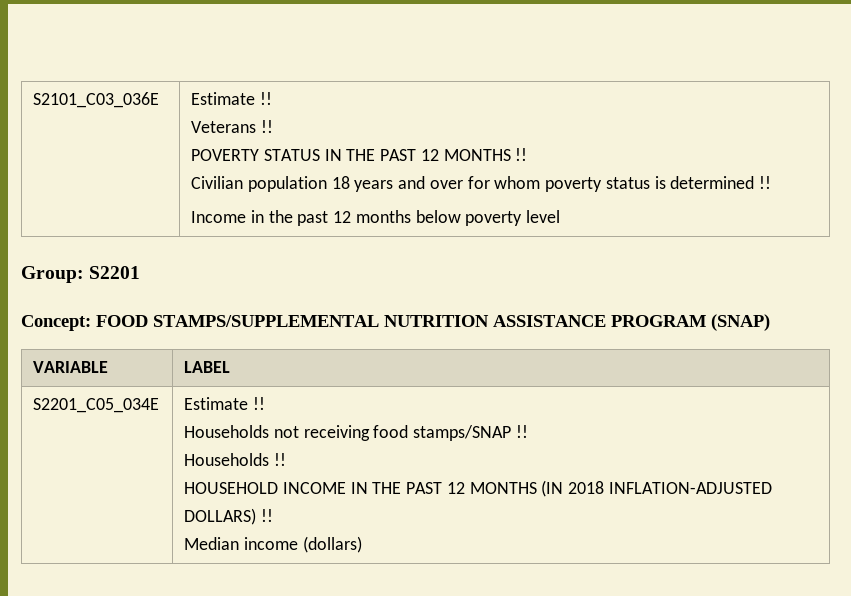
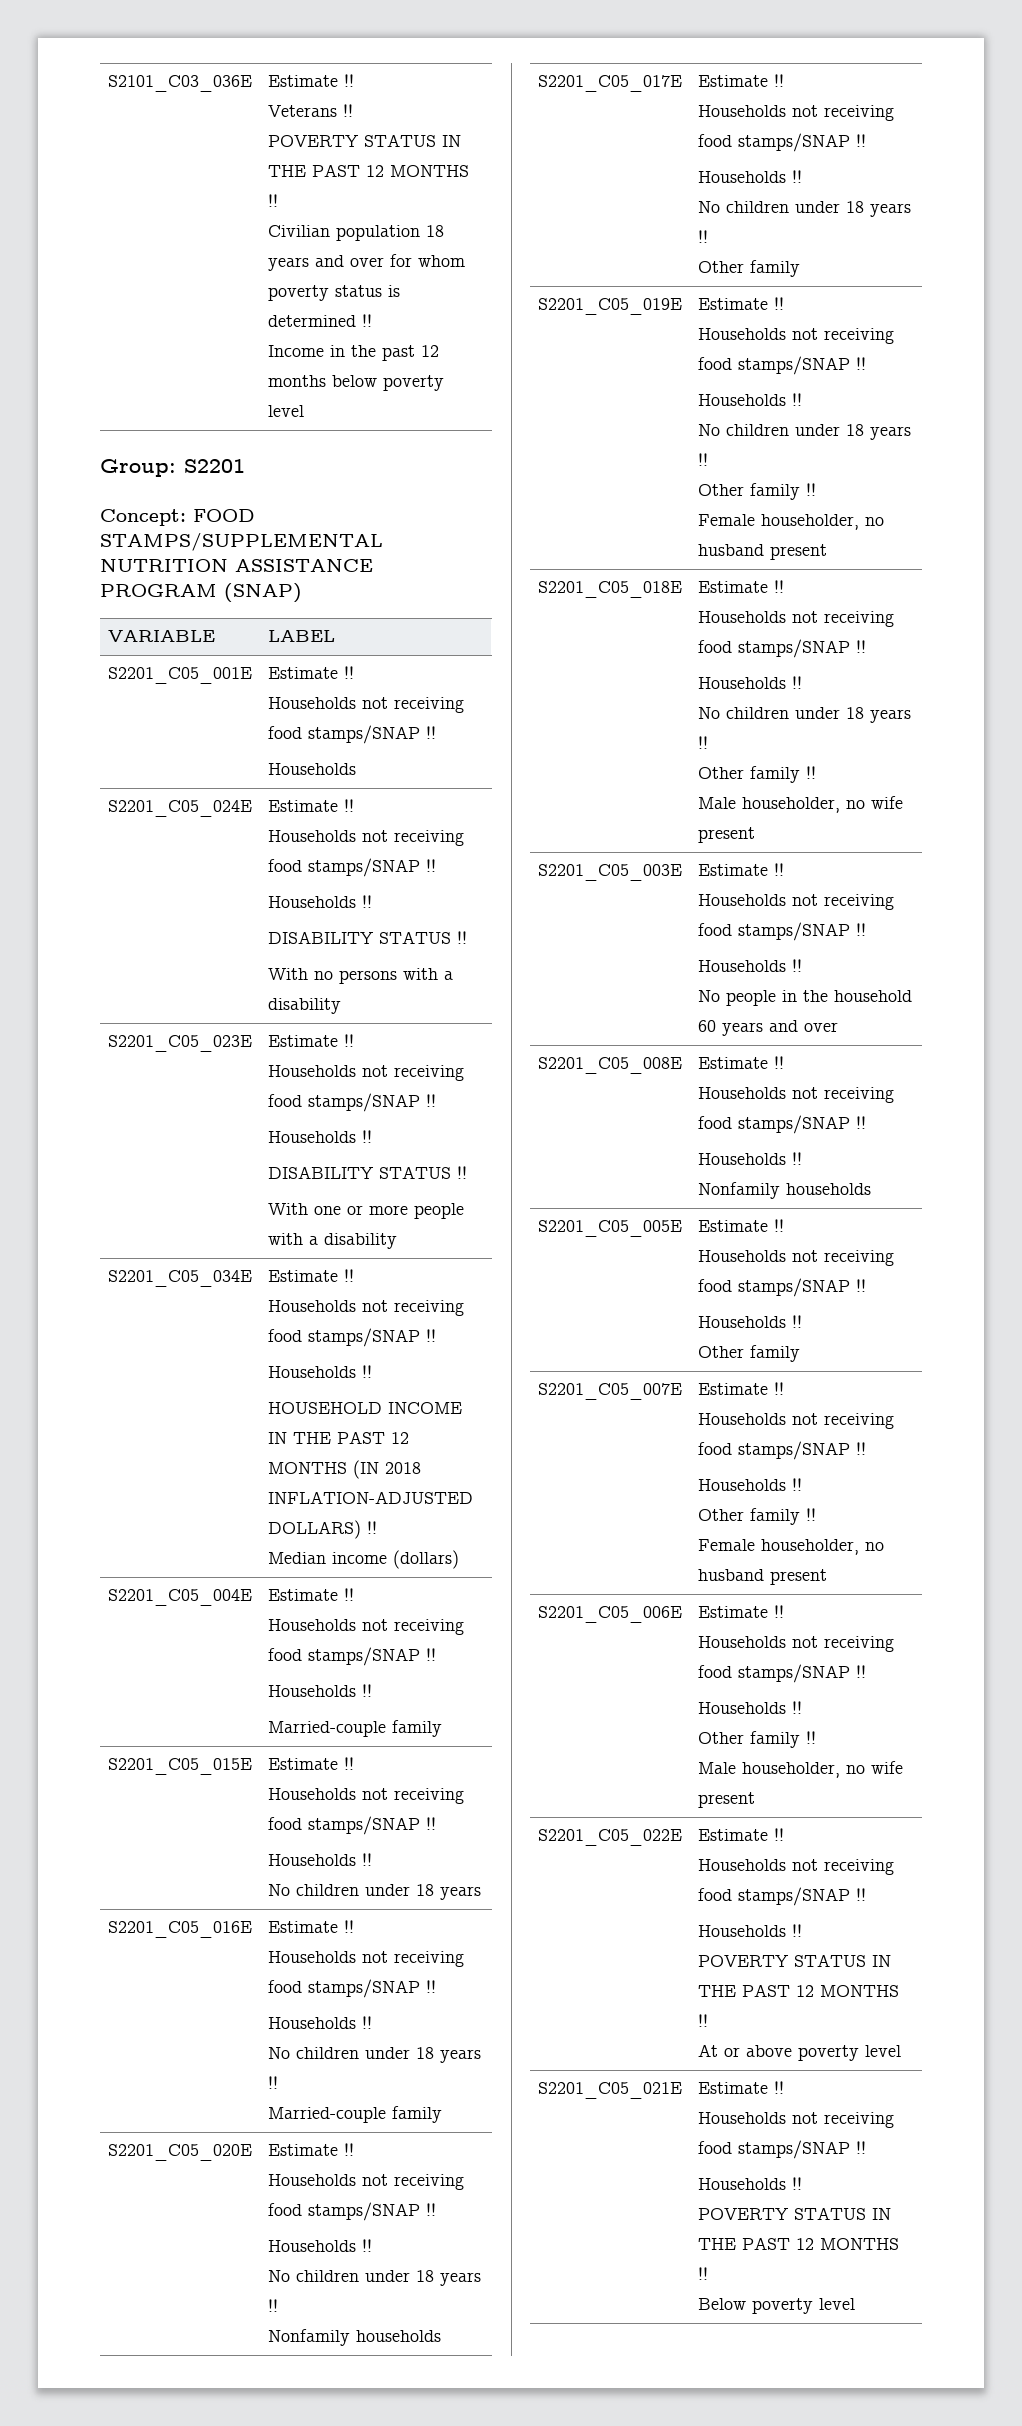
(231, 367) none -> [107,667,252,684] [267,666,354,679] [267,697,464,713] [267,725,436,744] [267,763,356,775] [107,800,252,817] [267,799,354,812] [267,830,464,846] [267,858,436,877] [267,895,372,908] [267,931,467,944] [267,968,453,984] [267,998,341,1014] [107,1035,252,1052] [267,1034,354,1047] [267,1065,464,1081] [267,1093,436,1112] [267,1130,372,1143] [267,1166,467,1179] [267,1203,464,1219] [267,1233,397,1249] // S2201_C05_001E | Estimate !! // Households not receiving food stamps/SNAP !! // Households // S2201_C05_024E | Estimate !! // Households not receiving food stamps/SNAP !! // Households !! // DISABILITY STATUS !! // With no persons with a disability // S2201_C05_023E | Estimate !! // Households not receiving food stamps/SNAP !! // Households !! // DISABILITY STATUS !! // With one or more people with a disability
(362, 544) none -> [107,1589,252,1606] [267,1588,354,1601] [267,1619,464,1635] [267,1647,436,1666] [267,1684,372,1697] [267,1720,442,1737] [107,1758,252,1775] [267,1757,354,1770] [267,1788,464,1804] [267,1816,436,1835] [267,1853,372,1866] [267,1884,481,1900] [107,1921,252,1938] [267,1920,354,1933] [267,1951,464,1967] [267,1979,436,1998] [267,2016,372,2029] [267,2047,481,2063] [267,2076,278,2089] [267,2106,442,2123] [107,2144,252,2161] [267,2143,354,2156] [267,2174,464,2190] [267,2202,436,2221] [267,2239,372,2252] [267,2270,481,2286] [267,2299,278,2312] [267,2329,441,2346] [537,75,682,92] [697,74,784,87] [697,105,894,121] [697,133,866,152] [697,170,802,183] [697,201,911,217] [697,230,708,243] [697,260,800,277] [537,298,682,315] [697,297,784,310] [697,328,894,344] [697,356,866,375] [697,393,802,406] [697,424,911,440] [697,453,708,466] [697,483,816,500] [697,514,884,530] [697,544,827,560] [537,581,682,598] [697,580,784,593] [697,611,894,627] [697,639,866,658] [697,676,802,689] [697,707,911,723] [697,736,708,749] [697,766,816,783] [697,796,903,813] [697,827,755,843] [537,864,682,881] [697,863,784,876] [697,894,894,910] [697,922,866,941] [697,959,802,972] [697,990,912,1006] [697,1020,838,1036] [537,1057,682,1074] [697,1056,784,1069] [697,1087,894,1103] [697,1115,866,1134] [697,1152,802,1165] [697,1182,871,1199] [537,1220,682,1237] [697,1219,784,1232] [697,1250,894,1266] [697,1278,866,1297] [697,1315,802,1328] [697,1345,800,1362] [537,1383,682,1400] [697,1382,784,1395] [697,1413,894,1429] [697,1441,866,1460] [697,1478,802,1491] [697,1508,816,1525] [697,1539,884,1555] [697,1569,827,1585] [537,1606,682,1623] [697,1605,784,1618] [697,1636,894,1652] [697,1664,866,1683] [697,1701,802,1714] [697,1731,816,1748] [697,1761,903,1778] [697,1792,755,1808] [537,1829,682,1846] [697,1828,784,1841] [697,1859,894,1875] [697,1887,866,1906] [697,1924,802,1937] [697,1954,891,1967] [697,1984,899,1997] [697,2014,708,2027] [697,2044,901,2061] [537,2082,682,2099] [697,2081,784,2094] [697,2112,894,2128] [697,2140,866,2159] [697,2177,802,2190] [697,2207,891,2220] [697,2237,899,2250] [697,2267,708,2280] [697,2298,855,2314] // S2201_C05_004E | Estimate !! // Households not receiving food stamps/SNAP !! // Households !! // Married-couple family // S2201_C05_015E | Estimate !! // Households not receiving food stamps/SNAP !! // Households !! // No children under 18 years // S2201_C05_016E | Estimate !! // Households not receiving food stamps/SNAP !! // Households !! // No children under 18 years !! // Married-couple family // S2201_C05_020E | Estimate !! // Households not receiving food stamps/SNAP !! // Households !! // No children under 18 years !! // Nonfamily households // S2201_C05_017E | Estimate !! // Households not receiving food stamps/SNAP !! // Households !! // No children under 18 years !! // Other family // S2201_C05_019E | Estimate !! // Households not receiving food stamps/SNAP !! // Households !! // No children under 18 years !! // Other family !! // Female householder, no husband present // S2201_C05_018E | Estimate !! // Households not receiving food stamps/SNAP !! // Households !! // No children under 18 years !! // Other family !! // Male householder, no wife present // S2201_C05_003E | Estimate !! // Households not receiving food stamps/SNAP !! // Households !! // No people in the household 60 years and over // S2201_C05_008E | Estimate !! // Households not receiving food stamps/SNAP !! // Households !! // Nonfamily households // S2201_C05_005E | Estimate !! // Households not receiving food stamps/SNAP !! // Households !! // Other family // S2201_C05_007E | Estimate !! // Households not receiving food stamps/SNAP !! // Households !! // Other family !! // Female householder, no husband present // S2201_C05_006E | Estimate !! // Households not receiving food stamps/SNAP !! // Households !! // Other family !! // Male householder, no wife present // S2201_C05_022E | Estimate !! // Households not receiving food stamps/SNAP !! // Households !! // POVERTY STATUS IN THE PAST 12 MONTHS !! // At or above poverty level // S2201_C05_021E | Estimate !! // Households not receiving food stamps/SNAP !! // Households !! // POVERTY STATUS IN THE PAST 12 MONTHS !! // Below poverty level

